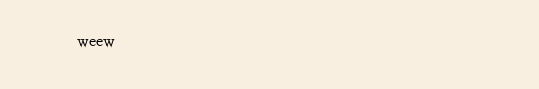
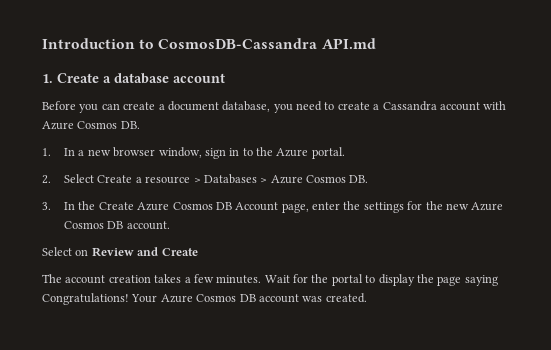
[77,39,115,48] weew -> [42,38,376,49] [42,73,225,84] [42,101,507,113] [42,121,140,130] [42,147,345,159] [42,174,369,184] [42,201,504,213] [64,221,170,230] [42,247,198,257] [42,274,498,286] [42,293,367,305] Introduction to CosmosDB-Cassandra API.md // 1. Create a database account // Before you can create a document database, you need to create a Cassandra account with Azure Cosmos DB. // 1. In a new browser window, sign in to the Azure portal. // 2. Select Create a resource > Databases > Azure Cosmos DB. // 3. In the Create Azure Cosmos DB Account page, enter the settings for the new Azure Cosmos DB account. // Select on Review and Create // The account creation takes a few minutes. Wait for the portal to display the page saying Congratulations! Your Azure Cosmos DB account was created.

